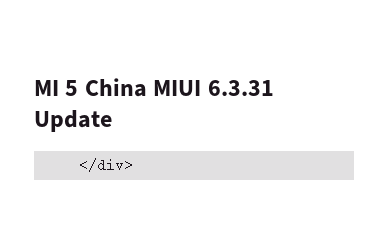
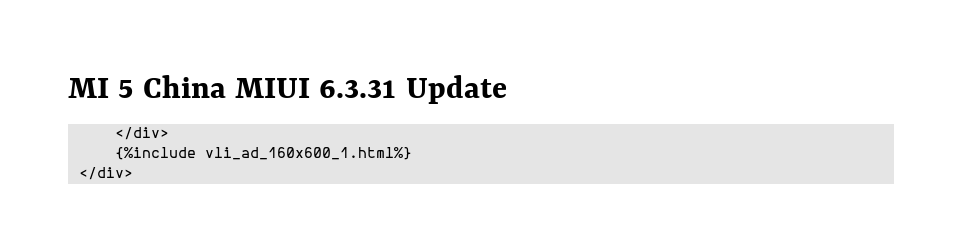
(134, 165) none -> [114,147,412,160] [78,167,133,180] // {%include vli_ad_160x600_1.html%} // </div>

